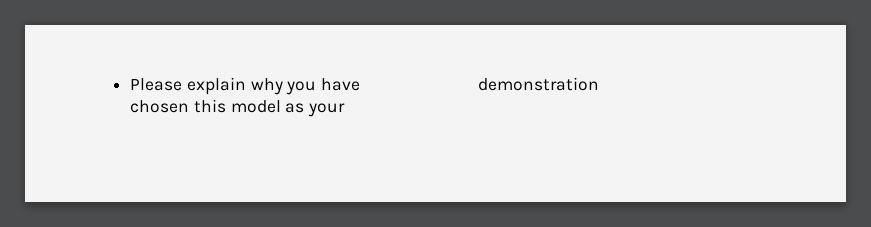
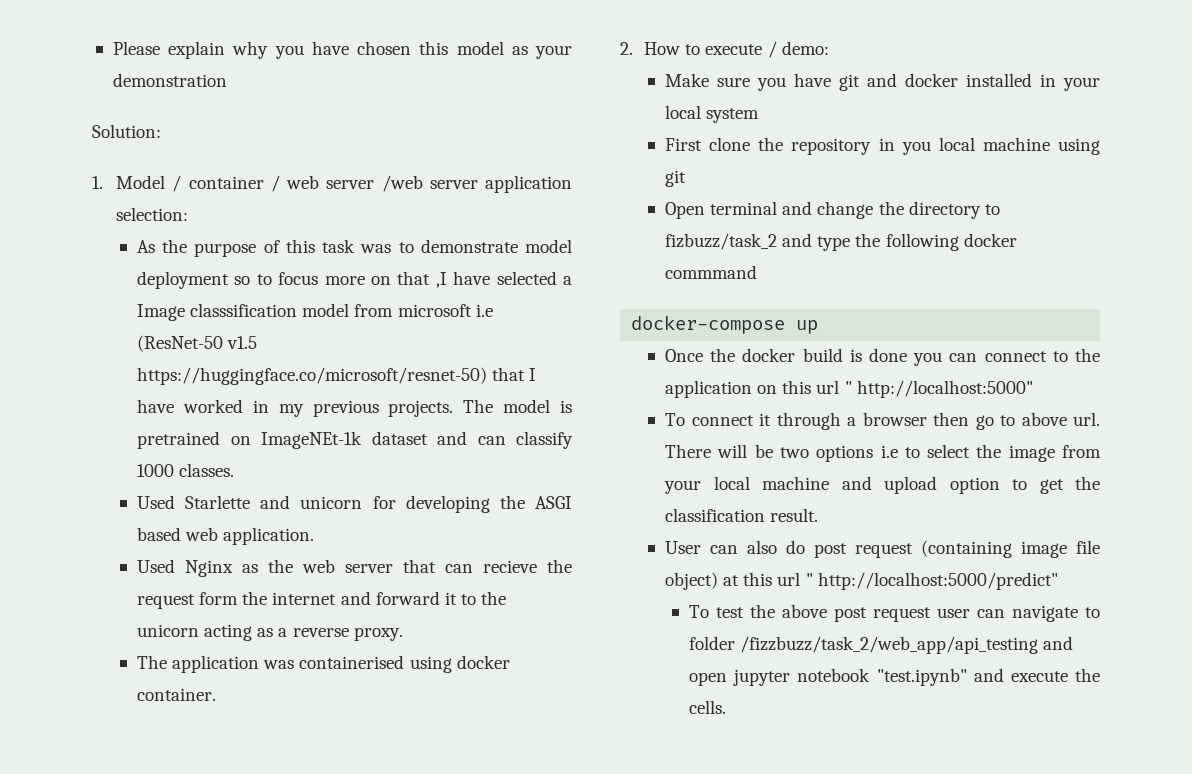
(600, 84) none -> [92,124,161,138] [92,175,572,193] [116,207,189,221] [137,239,572,257] [137,271,573,289] [137,303,493,321] [137,335,258,352] [137,367,537,385] [137,399,572,417] [137,431,573,449] [137,463,235,477] [137,495,572,513] [137,527,315,545] [137,559,572,577] [137,591,507,609] [137,624,403,641] [137,655,510,673] [137,688,217,701] [620,41,829,58] [665,73,1100,91] [665,105,760,123] [665,137,1100,155] [665,170,687,187] [665,201,1000,219] [665,233,1017,251] [665,265,758,279] [631,315,819,334] [665,348,1100,366] [665,380,1033,398] [665,412,1100,430] [665,444,1101,462] [664,476,1100,494] [665,508,819,522] [665,540,1100,558] [665,572,1058,590] [689,604,1100,622] [689,636,1074,654] [689,668,1100,686] [689,700,727,714] // Solution: // 1. Model / container / web server /web server application selection: // As the purpose of this task was to demonstrate model deployment so to focus more on that ,I have selected a Image classsification model from microsoft i.e (ResNet-50 v1.5 https://huggingface.co/microsoft/resnet-50) that I have worked in my previous projects. The model is pretrained on ImageNEt-1k dataset and can classify 1000 classes. // Used Starlette and unicorn for developing the ASGI based web application. // Used Nginx as the web server that can recieve the request form the internet and forward it to the unicorn acting as a reverse proxy. // The application was containerised using docker container. // 2. How to execute / demo: // Make sure you have git and docker installed in your local system // First clone the repository in you local machine using git // Open terminal and change the directory to fizbuzz/task_2 and type the following docker commmand // docker-compose up // Once the docker build is done you can connect to the application on this url " http://localhost:5000" // To connect it through a browser then go to above url. There will be two options i.e to select the image from your local machine and upload option to get the classification result. // User can also do post request (containing image file object) at this url " http://localhost:5000/predict" // To test the above post request user can navigate to folder /fizzbuzz/task_2/web_app/api_testing and open jupyter notebook "test.ipynb" and execute the cells.

